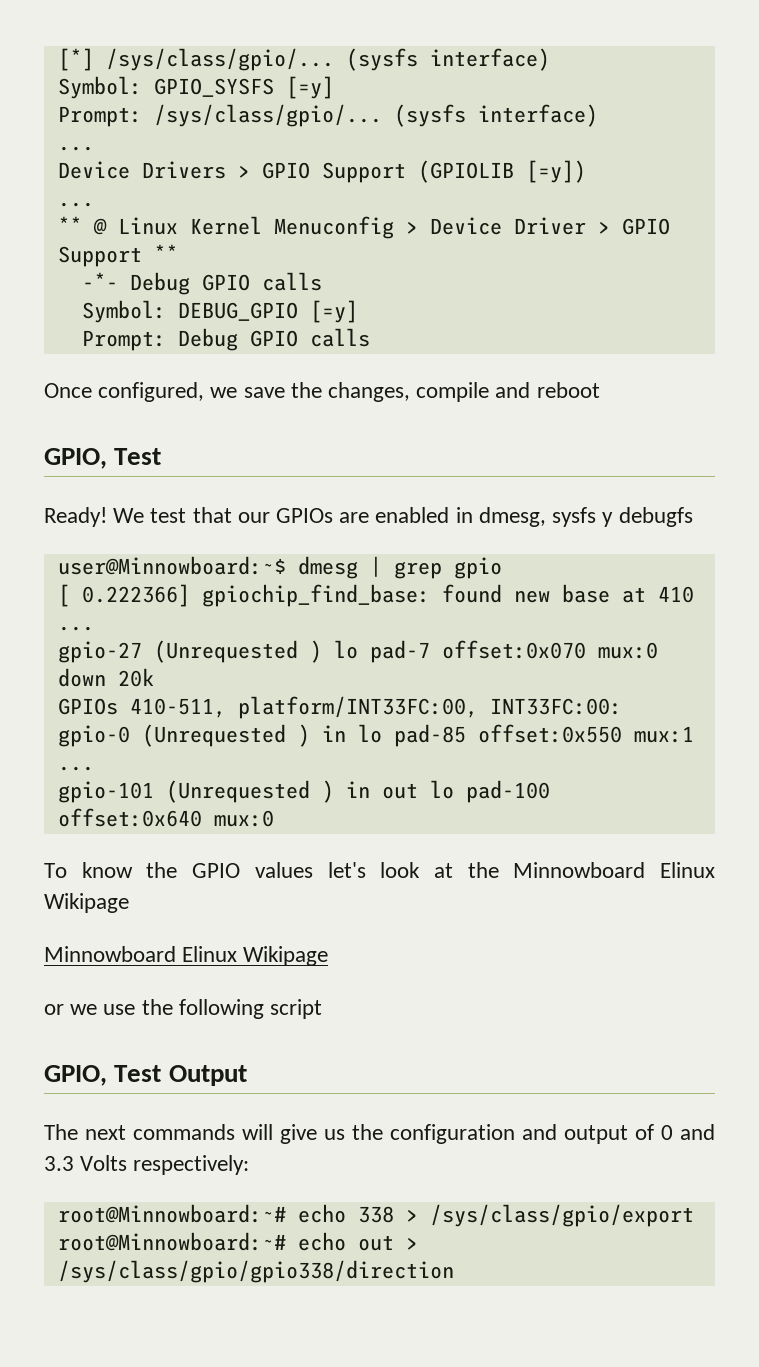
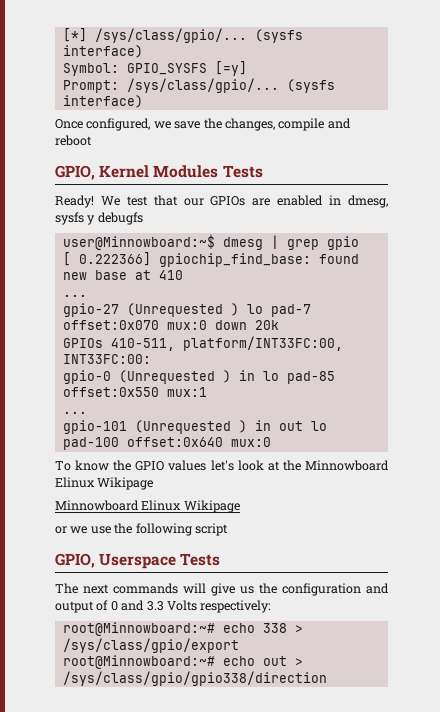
[57,146,94,151] [57,160,586,183] [57,202,94,207] [57,216,670,239] [57,244,178,267] [81,272,322,295] [81,300,358,323] [81,328,370,351] // ... // Device Drivers > GPIO Support (GPIOLIB [=y]) // ... // ** @ Linux Kernel Menuconfig > Device Driver > GPIO Support ** // -*- Debug GPIO calls // Symbol: DEBUG_GPIO [=y] // Prompt: Debug GPIO calls -> (143, 101) none
[114,448,162,465] Test -> [99,165,263,178] Kernel Modules Tests
[114,1065,247,1086] Test Output -> [99,553,221,569] Userspace Tests

